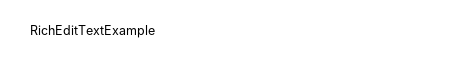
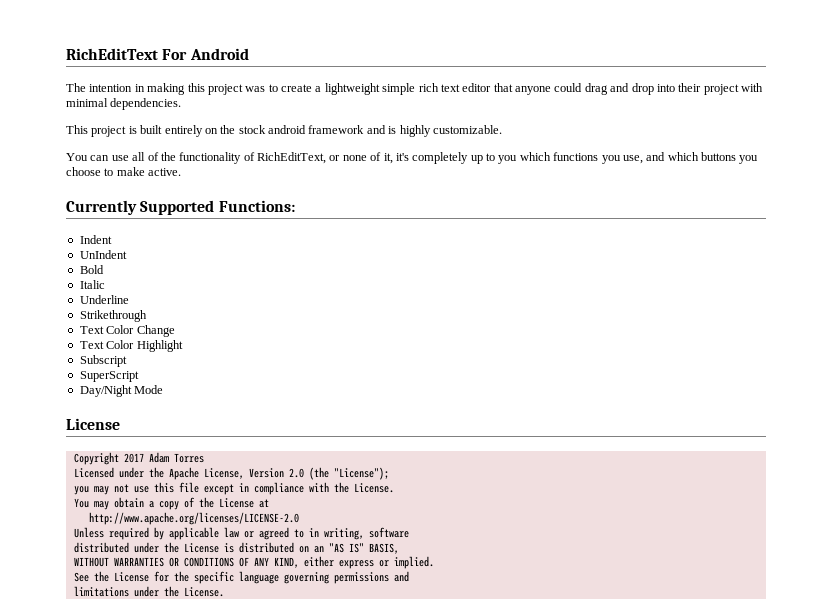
[30,25,155,38] RichEditTextExample -> [66,48,249,60] [66,83,763,95] [66,98,182,110] [66,125,502,137] [66,152,759,164] [66,167,182,176] [66,200,295,215] [79,235,112,244] [79,250,127,259] [79,265,104,274] [79,280,105,289] [79,295,129,304] [79,310,147,322] [79,325,175,337] [79,340,183,352] [79,355,127,367] [79,371,139,382] [79,385,164,397] [66,418,120,430] [73,452,204,465] [73,467,389,480] [73,482,394,495] [73,497,269,510] [88,512,299,525] [73,527,409,540] [73,542,399,554] [73,556,434,569] [73,571,409,584] [73,586,224,597] RichEditText For Android // The intention in making this project was to create a lightweight simple rich text editor that anyone could drag and drop into their project with minimal dependencies. // This project is built entirely on the stock android framework and is highly customizable. // You can use all of the functionality of RichEditText, or none of it, it's completely up to you which functions you use, and which buttons you choose to make active. // Currently Supported Functions: // Indent // UnIndent // Bold // Italic // Underline // Strikethrough // Text Color Change // Text Color Highlight // Subscript // SuperScript // Day/Night Mode // License // Copyright 2017 Adam Torres // Licensed under the Apache License, Version 2.0 (the "License"); // you may not use this file except in compliance with the License. // You may obtain a copy of the License at // http://www.apache.org/licenses/LICENSE-2.0 // Unless required by applicable law or agreed to in writing, software // distributed under the License is distributed on an "AS IS" BASIS, // WITHOUT WARRANTIES OR CONDITIONS OF ANY KIND, either express or implied. // See the License for the specific language governing permissions and // limitations under the License.

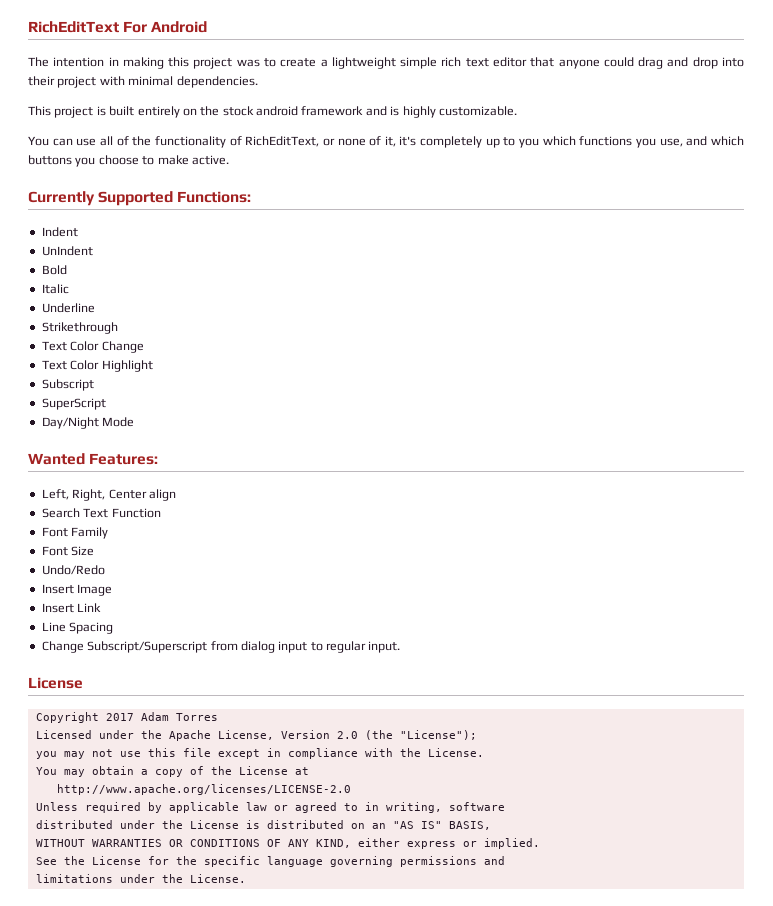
(164, 389) none -> [28,453,159,465] [41,489,176,501] [41,508,161,518] [41,527,109,539] [41,546,95,556] [41,565,105,575] [41,584,113,596] [41,603,102,613] [41,622,114,634] [41,641,401,653] // Wanted Features: // Left, Right, Center align // Search Text Function // Font Family // Font Size // Undo/Redo // Insert Image // Insert Link // Line Spacing // Change Subscript/Superscript from dialog input to regular input.

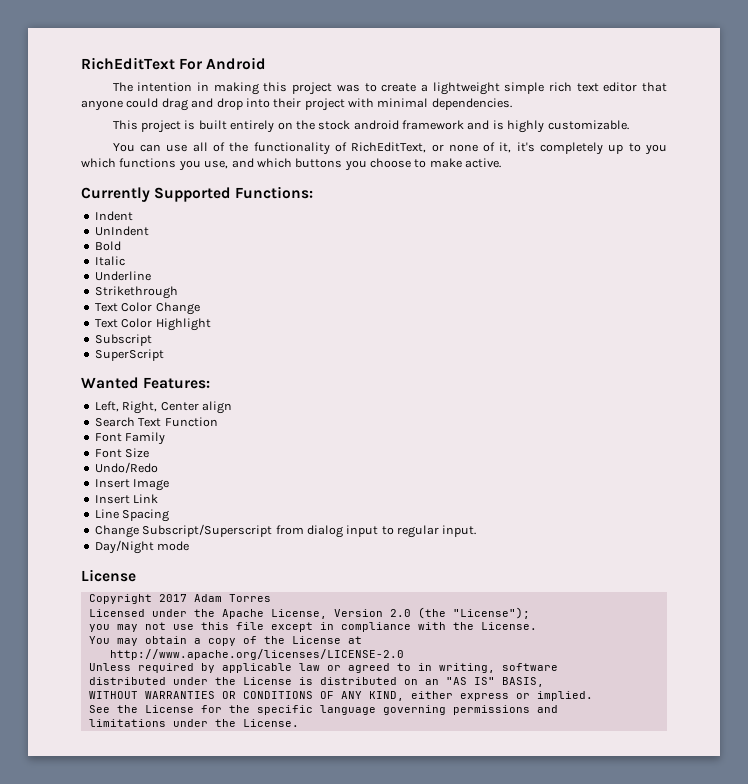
[41,417,135,429] // Day/Night Mode -> (164, 355) none
(401, 647) none -> [94,540,190,554] // Day/Night mode

